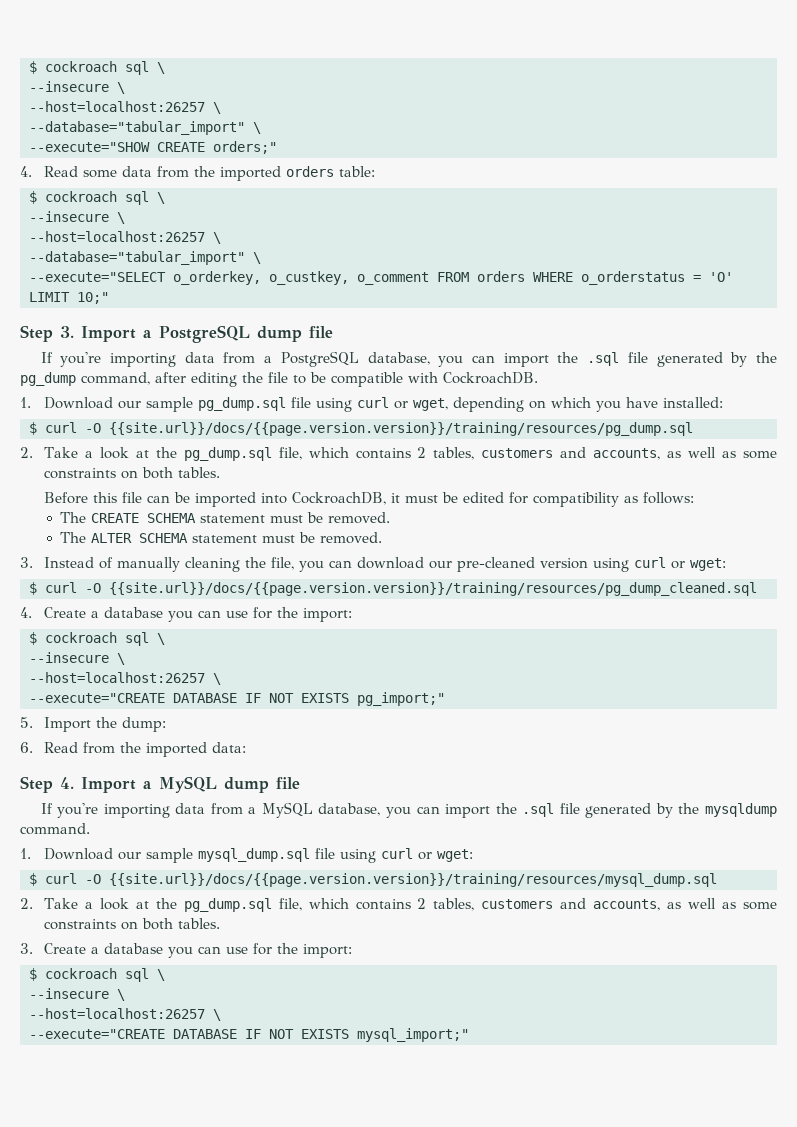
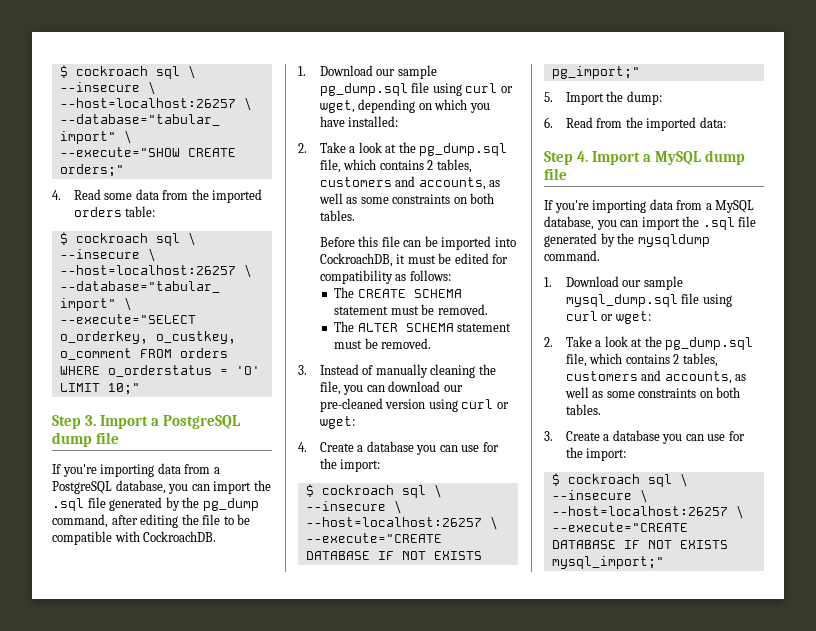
[29,422,693,436] // $ curl -O {{site.url}}/docs/{{page.version.version}}/training/resources/pg_dump.sql -> (399, 121) none
[29,582,757,596] // $ curl -O {{site.url}}/docs/{{page.version.version}}/training/resources/pg_dump_cleaned.sql -> (355, 422) none
[29,873,717,887] // $ curl -O {{site.url}}/docs/{{page.version.version}}/training/resources/mysql_dump.sql -> (651, 317) none

